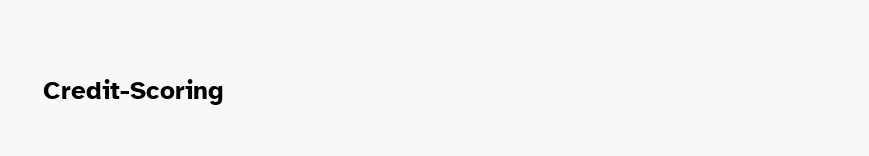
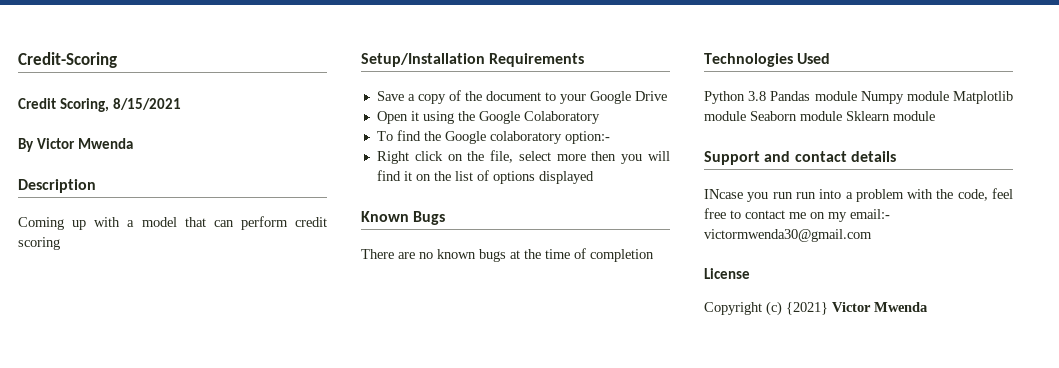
(224, 92) none -> [18,98,181,112] [18,138,133,152] [18,179,96,193] [18,216,327,230] [18,237,60,250] [361,53,585,67] [376,90,667,104] [376,111,600,124] [376,130,610,144] [376,150,670,164] [376,170,594,184] [361,211,446,225] [361,248,654,262] [704,53,831,67] [704,91,1013,104] [704,111,935,121] [704,151,896,165] [704,188,1013,202] [704,208,890,222] [704,229,872,242] [704,268,750,279] [704,301,928,316] // Credit Scoring, 8/15/2021 // By Victor Mwenda // Description // Coming up with a model that can perform credit scoring // Setup/Installation Requirements // Save a copy of the document to your Google Drive // Open it using the Google Colaboratory // To find the Google colaboratory option:- // Right click on the file, select more then you will find it on the list of options displayed // Known Bugs // There are no known bugs at the time of completion // Technologies Used // Python 3.8 Pandas module Numpy module Matplotlib module Seaborn module Sklearn module // Support and contact details // INcase you run run into a problem with the code, feel free to contact me on my email:- victormwenda30@gmail.com // License // Copyright (c) {2021} Victor Mwenda

